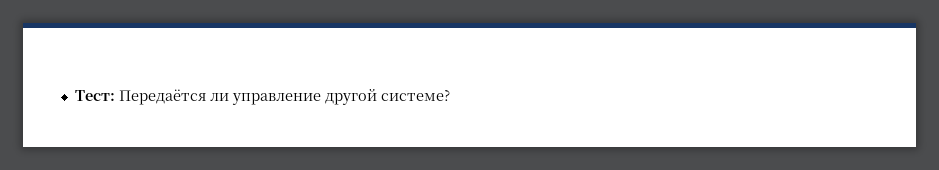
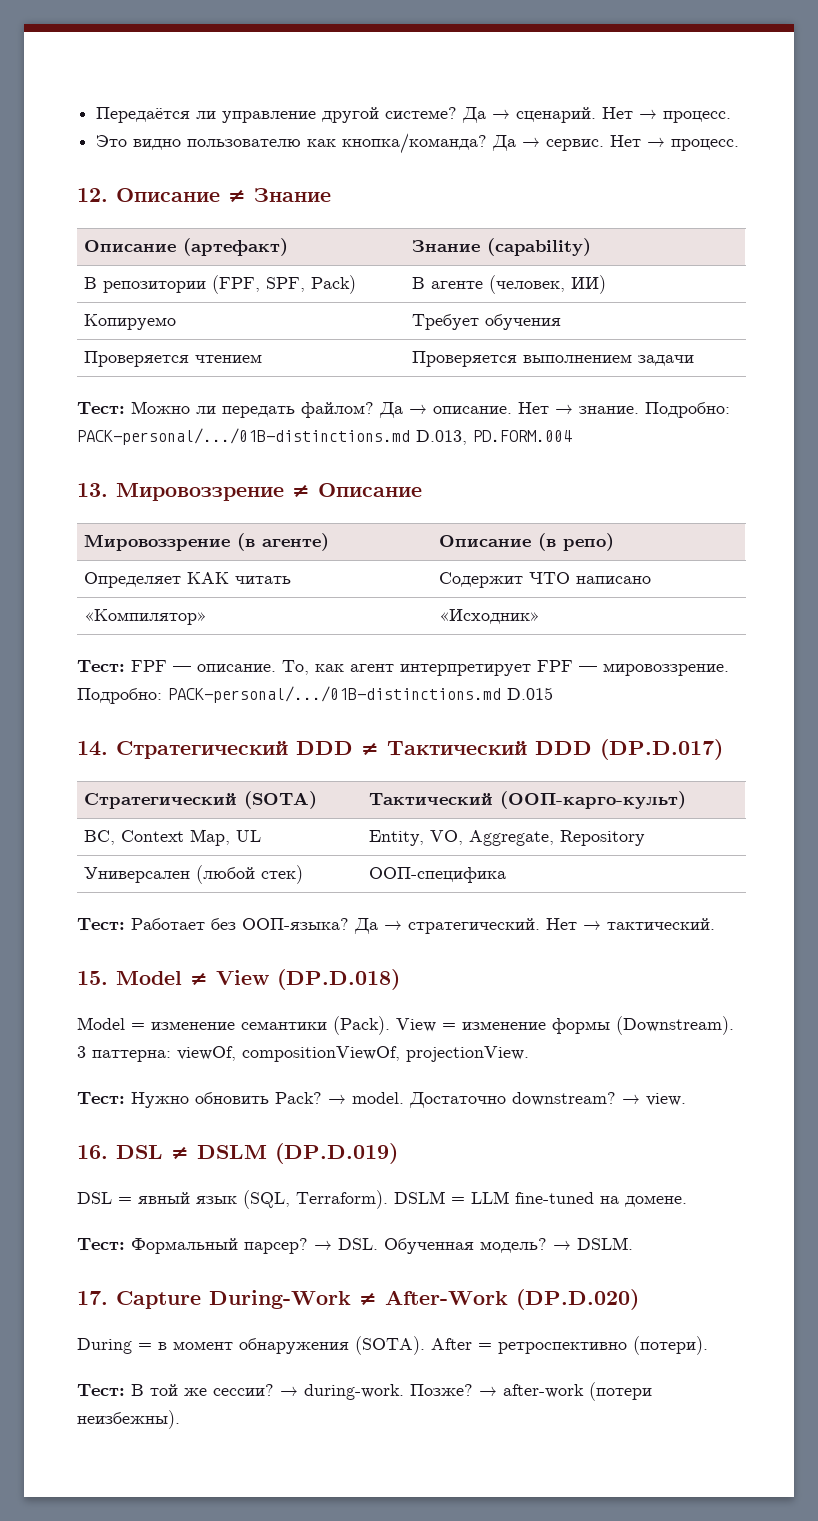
[74,90,115,101] Тест: -> (96, 115) none
(450, 95) none -> [462,107,732,123] [96,133,740,154] [77,188,331,203] [84,238,289,256] [412,238,592,256] [84,275,357,294] [412,275,607,294] [84,314,177,330] [412,314,562,330] [84,351,263,367] [412,351,695,367] [77,401,730,418] [77,428,572,445] [77,483,422,501] [84,533,330,551] [439,533,615,551] [84,572,292,588] [439,572,652,588] [84,609,208,625] [439,609,541,624] [77,660,729,676] [77,686,553,704] [77,739,723,760] [84,791,318,809] [369,791,687,809] [84,829,262,846] [369,830,646,846] [84,865,304,884] [369,867,507,883] [77,918,715,934] [77,969,400,990] [77,1016,734,1035] [77,1046,529,1062] [77,1092,686,1108] [77,1143,398,1164] [77,1190,687,1209] [77,1237,633,1254] [77,1289,639,1310] [77,1336,708,1355] [77,1382,652,1401] [77,1410,180,1429] Да → сценарий. Нет → процесс. // Это видно пользователю как кнопка/команда? Да → сервис. Нет → процесс. // 12. Описание ≠ Знание // Описание (артефакт) | Знание (capability) // В репозитории (FPF, SPF, Pack) | В агенте (человек, ИИ) // Копируемо | Требует обучения // Проверяется чтением | Проверяется выполнением задачи // Тест: Можно ли передать файлом? Да → описание. Нет → знание. Подробно: PACK-personal/.../01B-distinctions.md D.013, PD.FORM.004 // 13. Мировоззрение ≠ Описание // Мировоззрение (в агенте) | Описание (в репо) // Определяет КАК читать | Содержит ЧТО написано // «Компилятор» | «Исходник» // Тест: FPF — описание. То, как агент интерпретирует FPF — мировоззрение. Подробно: PACK-personal/.../01B-distinctions.md D.015 // 14. Стратегический DDD ≠ Тактический DDD (DP.D.017) // Стратегический (SOTA) | Тактический (ООП-карго-культ) // BC, Context Map, UL | Entity, VO, Aggregate, Repository // Универсален (любой стек) | ООП-специфика // Тест: Работает без ООП-языка? Да → стратегический. Нет → тактический. // 15. Model ≠ View (DP.D.018) // Model = изменение семантики (Pack). View = изменение формы (Downstream). 3 паттерна: viewOf, compositionViewOf, projectionView. // Тест: Нужно обновить Pack? → model. Достаточно downstream? → view. // 16. DSL ≠ DSLM (DP.D.019) // DSL = явный язык (SQL, Terraform). DSLM = LLM fine-tuned на домене. // Тест: Формальный парсер? → DSL. Обученная модель? → DSLM. // 17. Capture During-Work ≠ After-Work (DP.D.020) // During = в момент обнаружения (SOTA). After = ретроспективно (потери). // Тест: В той же сессии? → during-work. Позже? → after-work (потери неизбежны).

